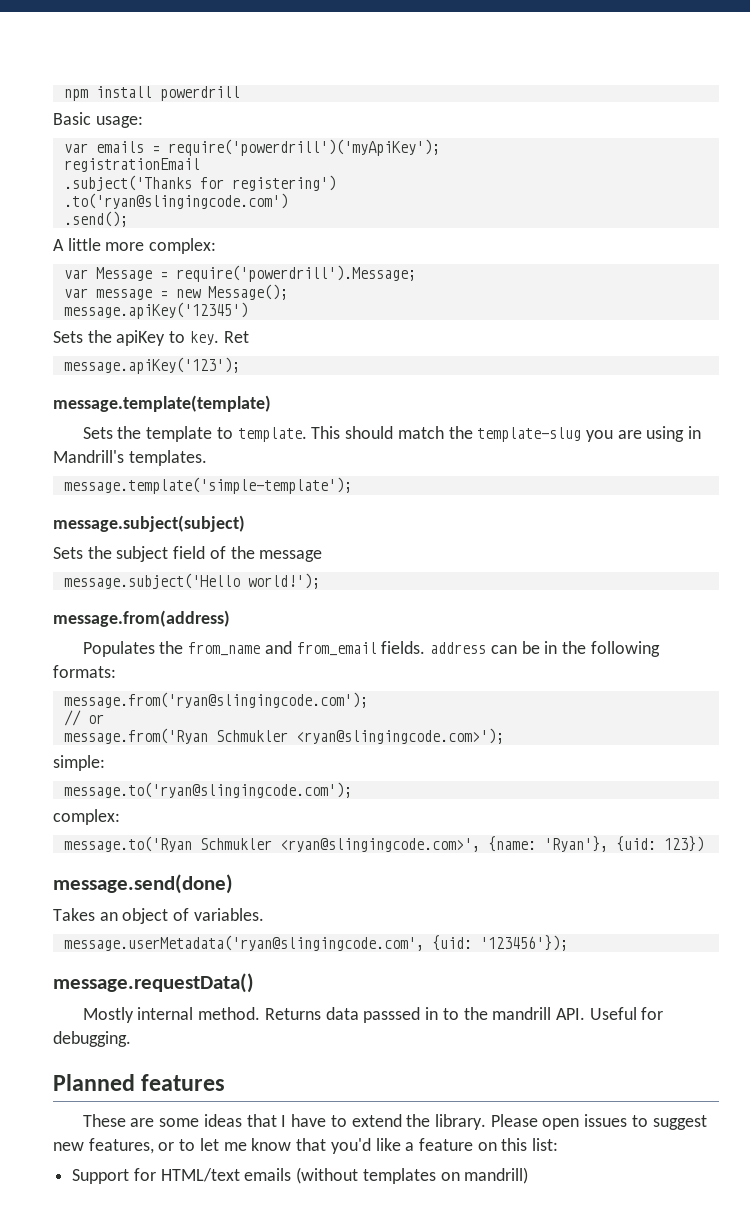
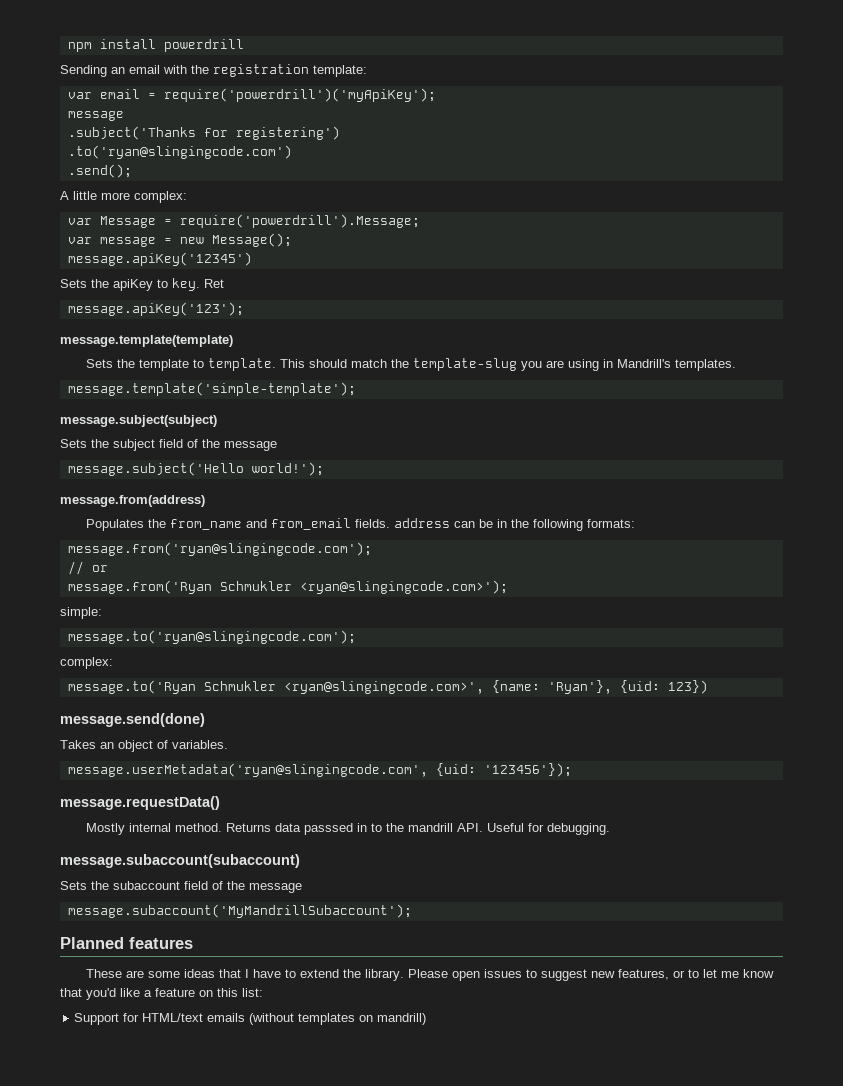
[53,112,143,128] [63,141,144,153] Basic usage: // var emails -> [60,64,367,77] [67,89,140,99] Sending an email with the registration template: // var email
[63,158,200,172] registrationEmail -> [67,111,124,121] message
(131, 1039) none -> [60,854,300,868] [60,881,302,893] [67,904,412,918] // message.subaccount(subaccount) // Sets the subaccount field of the message // message.subaccount('MyMandrillSubaccount');

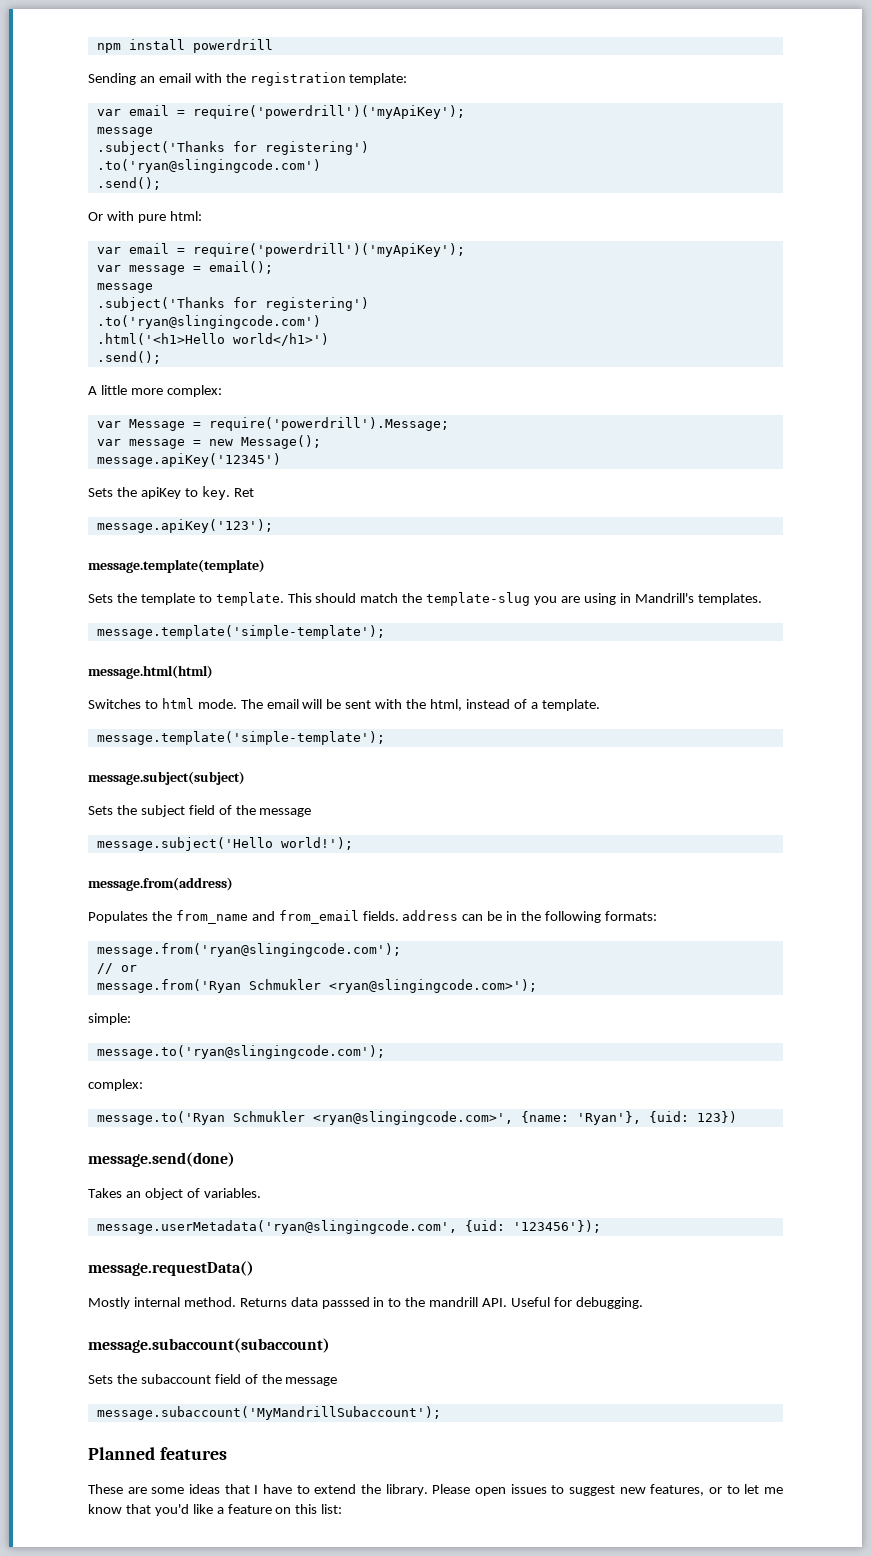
(132, 171) none -> [88,211,202,223] [96,243,465,257] [96,261,273,275] [96,283,153,293] [96,297,369,311] [96,315,321,329] [96,333,329,346] [96,351,161,364] // Or with pure html: // var email = require('powerdrill')('myApiKey'); // var message = email(); // message // .subject('Thanks for registering') // .to('ryan@slingingcode.com') // .html('<h1>Hello world</h1>') // .send();
(356, 389) none -> [88,665,213,679] [88,698,600,711] [96,731,385,745] // message.html(html) // Switches to html mode. The email will be sent with the html, instead of a template. // message.template('simple-template');
[74,1013,427,1025] // Support for HTML/text emails (without templates on mandrill) -> (343, 1509) none

